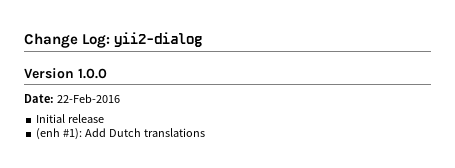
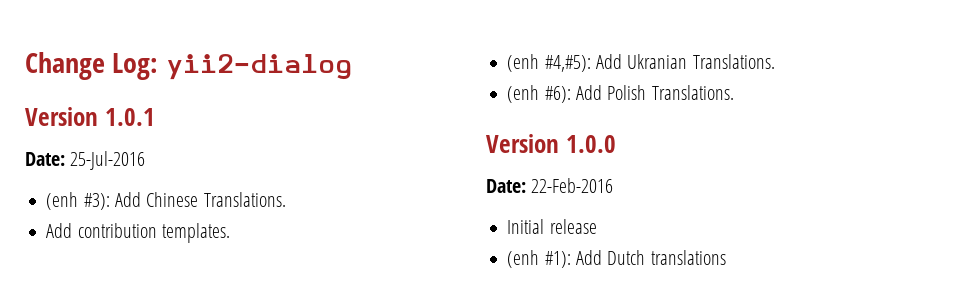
(203, 39) none -> [25,107,155,126] [25,151,146,170] [46,192,286,210] [46,223,230,243] [507,54,775,72] [507,85,734,103] // Version 1.0.1 // Date: 25-Jul-2016 // (enh #3): Add Chinese Translations. // Add contribution templates. // (enh #4,#5): Add Ukranian Translations. // (enh #6): Add Polish Translations.

